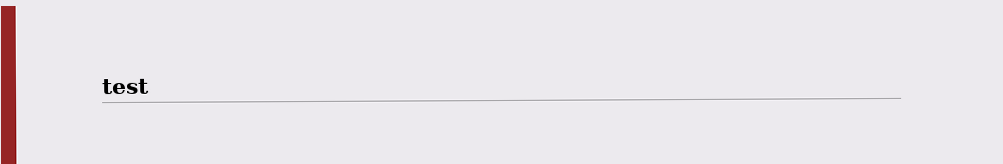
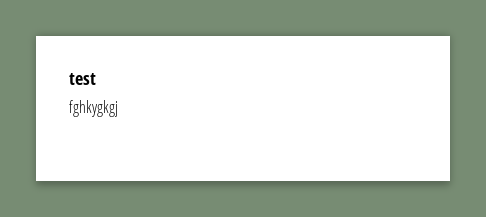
(150, 86) none -> [69,100,118,117] // fghkygkgj

